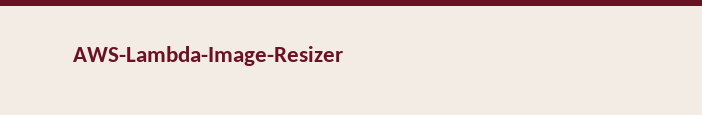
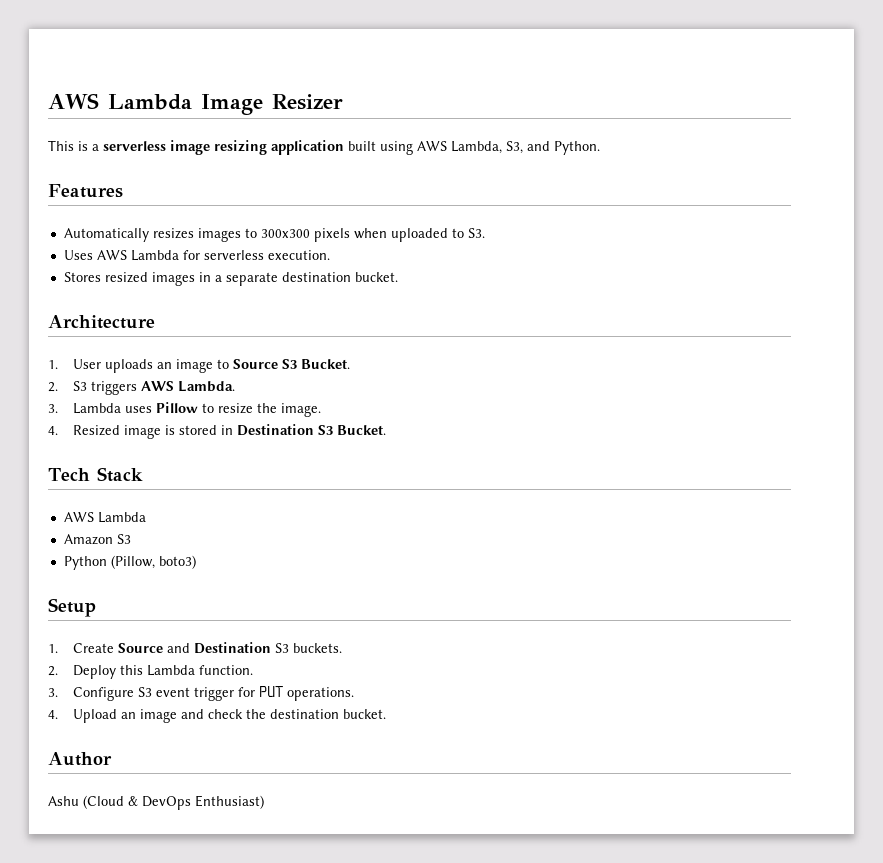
[73,46,343,66] AWS-Lambda-Image-Resizer -> [48,93,343,115] [48,140,600,155] [48,184,123,198] [63,228,485,242] [63,250,330,261] [63,272,398,286] [48,315,155,329] [48,359,350,373] [48,381,235,395] [48,402,321,417] [48,424,386,439] [48,467,143,482] [63,512,146,523] [63,534,131,545] [63,555,196,570] [48,598,96,617] [48,642,342,654] [48,665,253,679] [48,686,354,701] [48,709,386,723] [48,752,112,766] [48,795,264,810] AWS Lambda Image Resizer // This is a serverless image resizing application built using AWS Lambda, S3, and Python. // Features // Automatically resizes images to 300x300 pixels when uploaded to S3. // Uses AWS Lambda for serverless execution. // Stores resized images in a separate destination bucket. // Architecture // 1. User uploads an image to Source S3 Bucket. // 2. S3 triggers AWS Lambda. // 3. Lambda uses Pillow to resize the image. // 4. Resized image is stored in Destination S3 Bucket. // Tech Stack // AWS Lambda // Amazon S3 // Python (Pillow, boto3) // Setup // 1. Create Source and Destination S3 buckets. // 2. Deploy this Lambda function. // 3. Configure S3 event trigger for PUT operations. // 4. Upload an image and check the destination bucket. // Author // Ashu (Cloud & DevOps Enthusiast)

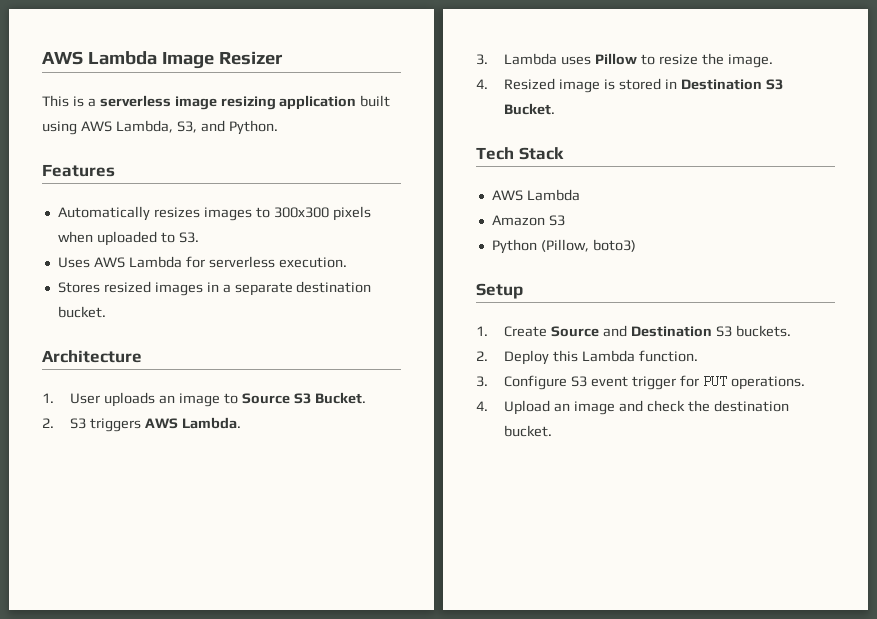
[48,752,112,766] [48,795,264,810] // Author // Ashu (Cloud & DevOps Enthusiast) -> (553, 431) none

